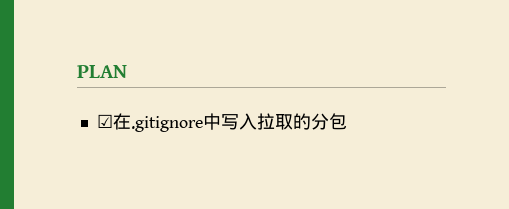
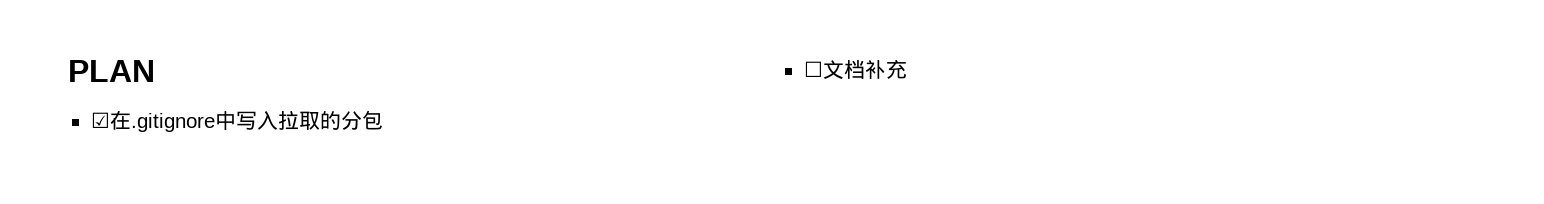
(347, 121) none -> [803,59,907,80] // ☐文档补充

